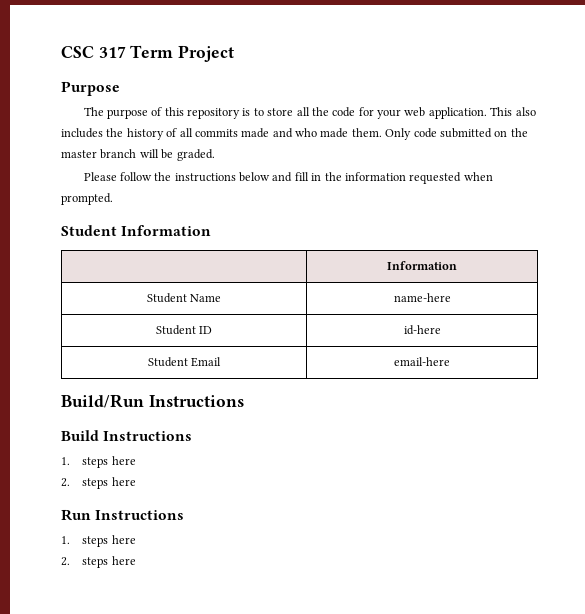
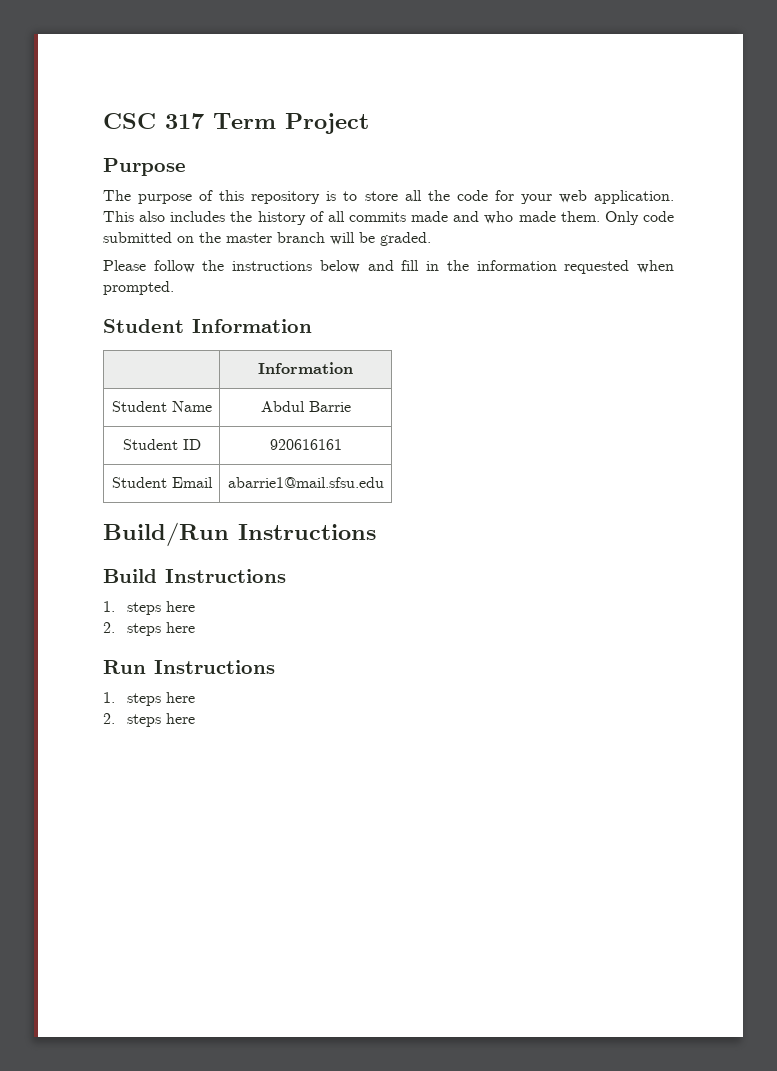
[393,293,451,302] name-here -> [260,401,351,412] Abdul Barrie
[403,325,441,335] id-here -> [269,439,342,450] 920616161
[394,357,450,366] email-here -> [227,477,384,488] abarrie1@mail.sfsu.edu

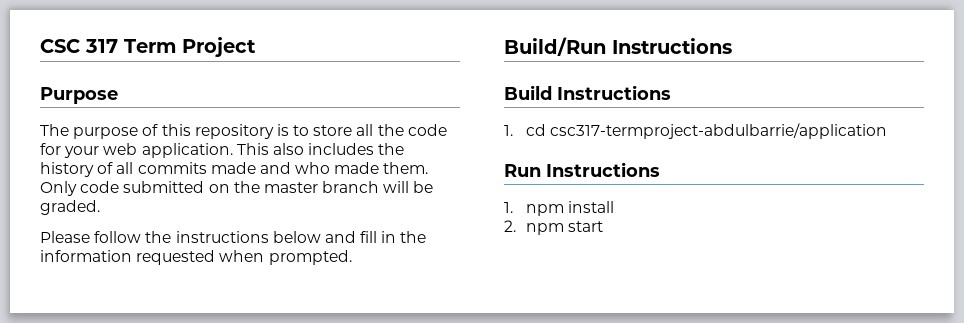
[103,319,312,333] [258,362,353,374] [111,401,212,412] [260,401,351,412] [122,439,201,450] [269,439,342,450] [111,477,213,488] [227,477,384,488] // Student Information // | Information // Student Name | Abdul Barrie // Student ID | 920616161 // Student Email | abarrie1@mail.sfsu.edu -> (352, 257) none
[126,601,195,615] [103,622,195,636] steps here // 2. steps here -> [525,123,887,139] cd csc317-termproject-abdulbarrie/application
[126,692,195,706] [103,713,195,727] steps here // 2. steps here -> [525,201,614,216] [504,220,603,235] npm install // 2. npm start

